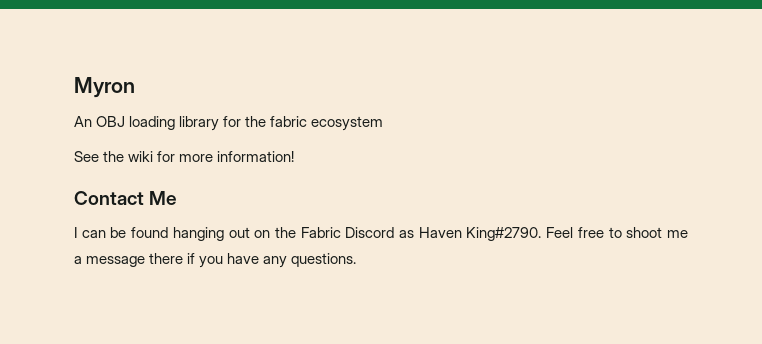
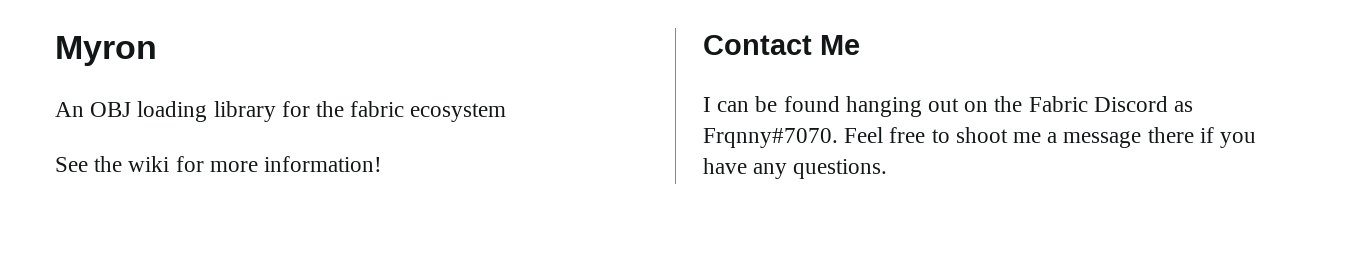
[418,227,542,241] Haven King#2790. -> [703,128,838,148] Frqnny#7070.

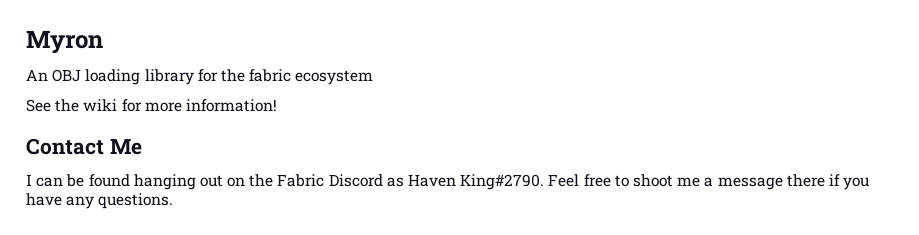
[703,128,838,148] Frqnny#7070. -> [408,174,545,190] Haven King#2790.

